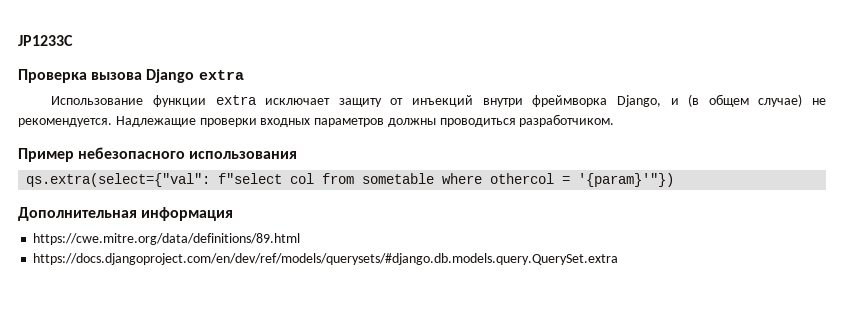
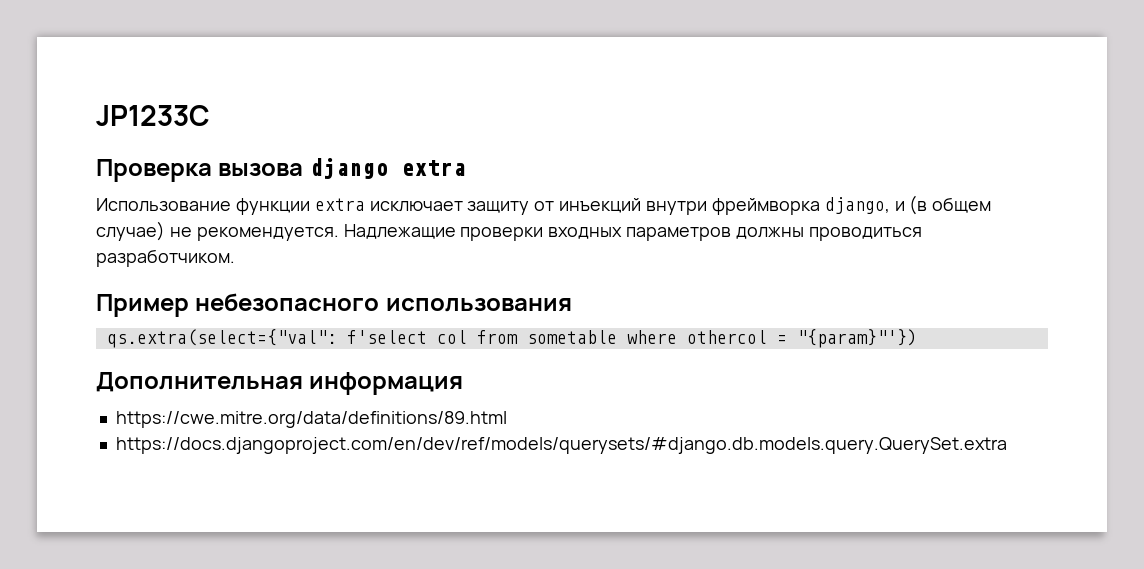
[146,69,195,83] Django -> [309,158,388,179] django
[616,95,661,107] Django, -> [824,197,890,214] django,
[218,173,283,184] f"select -> [346,330,427,344] f'select
[578,173,675,187] '{param}'"}) -> [796,329,917,348] "{param}"'})

